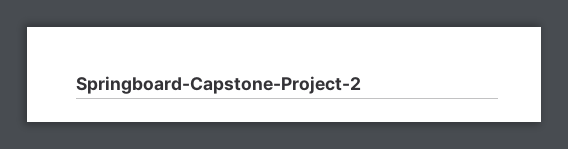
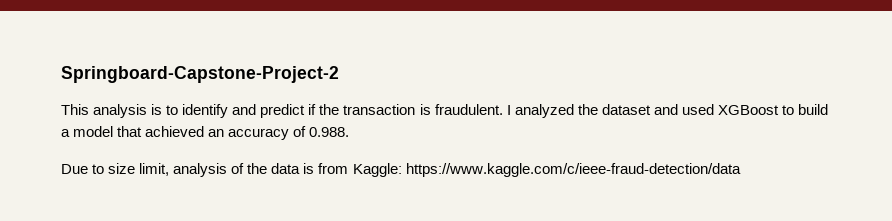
(361, 85) none -> [61,104,828,118] [61,126,350,140] [61,163,741,177] // This analysis is to identify and predict if the transaction is fraudulent. I analyzed the dataset and used XGBoost to build a model that achieved an accuracy of 0.988. // Due to size limit, analysis of the data is from Kaggle: https://www.kaggle.com/c/ieee-fraud-detection/data

